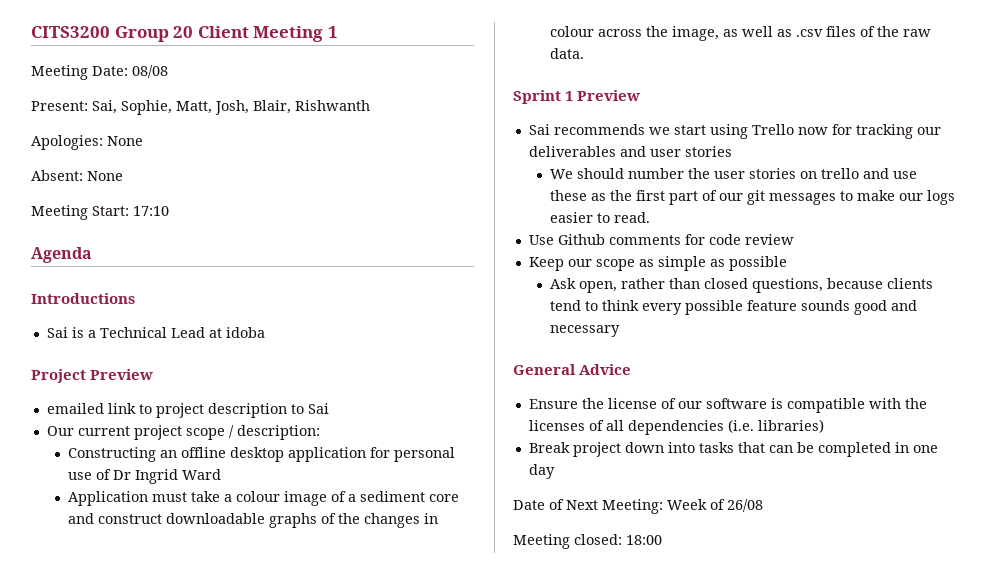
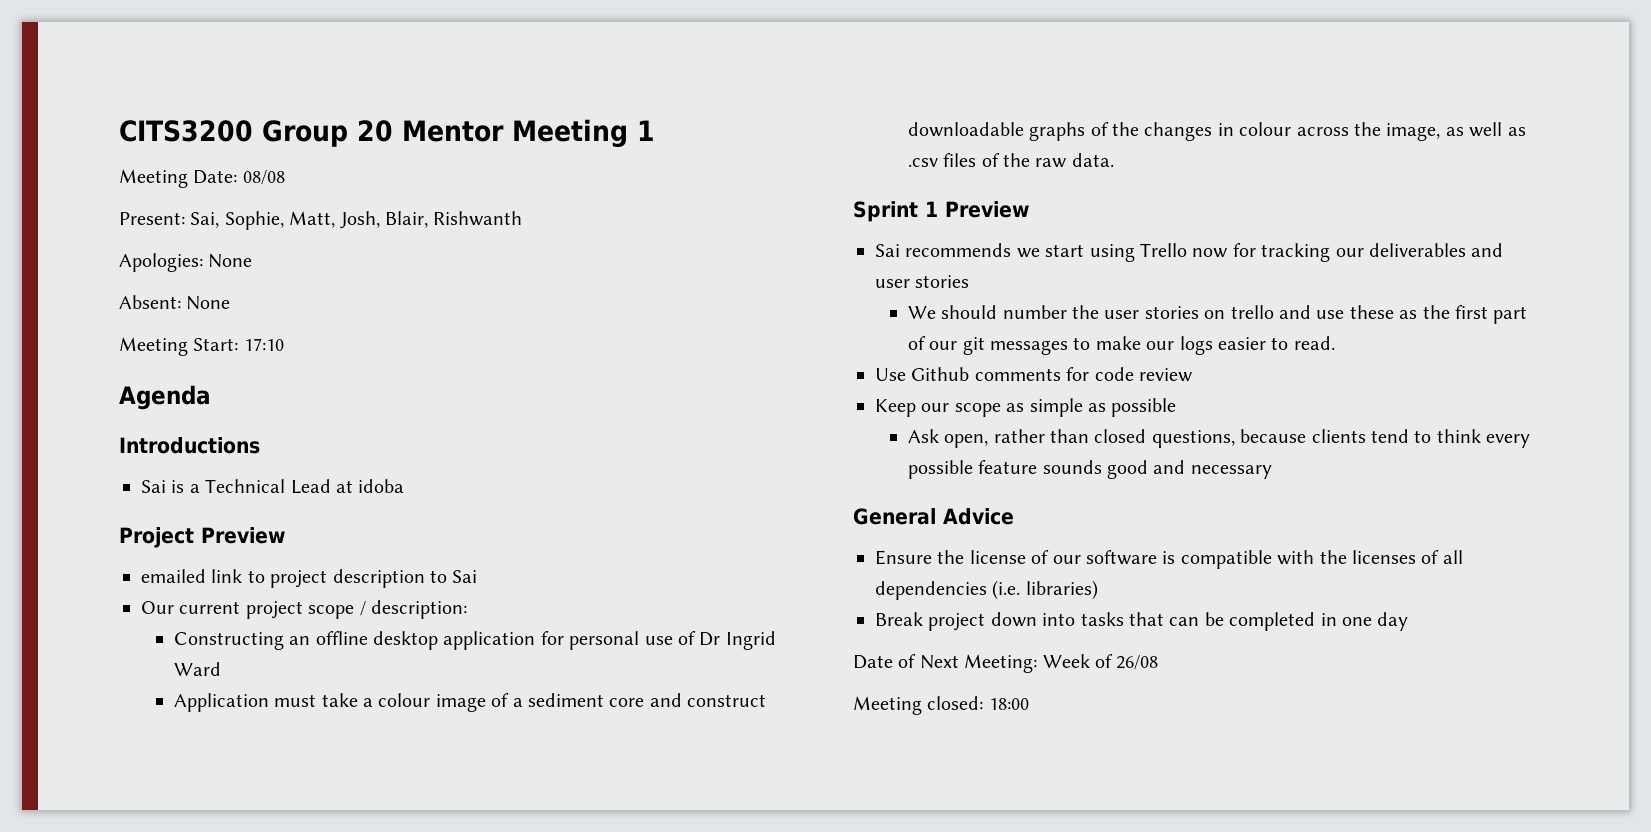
[197,26,249,38] Client -> [402,120,504,142] Mentor

